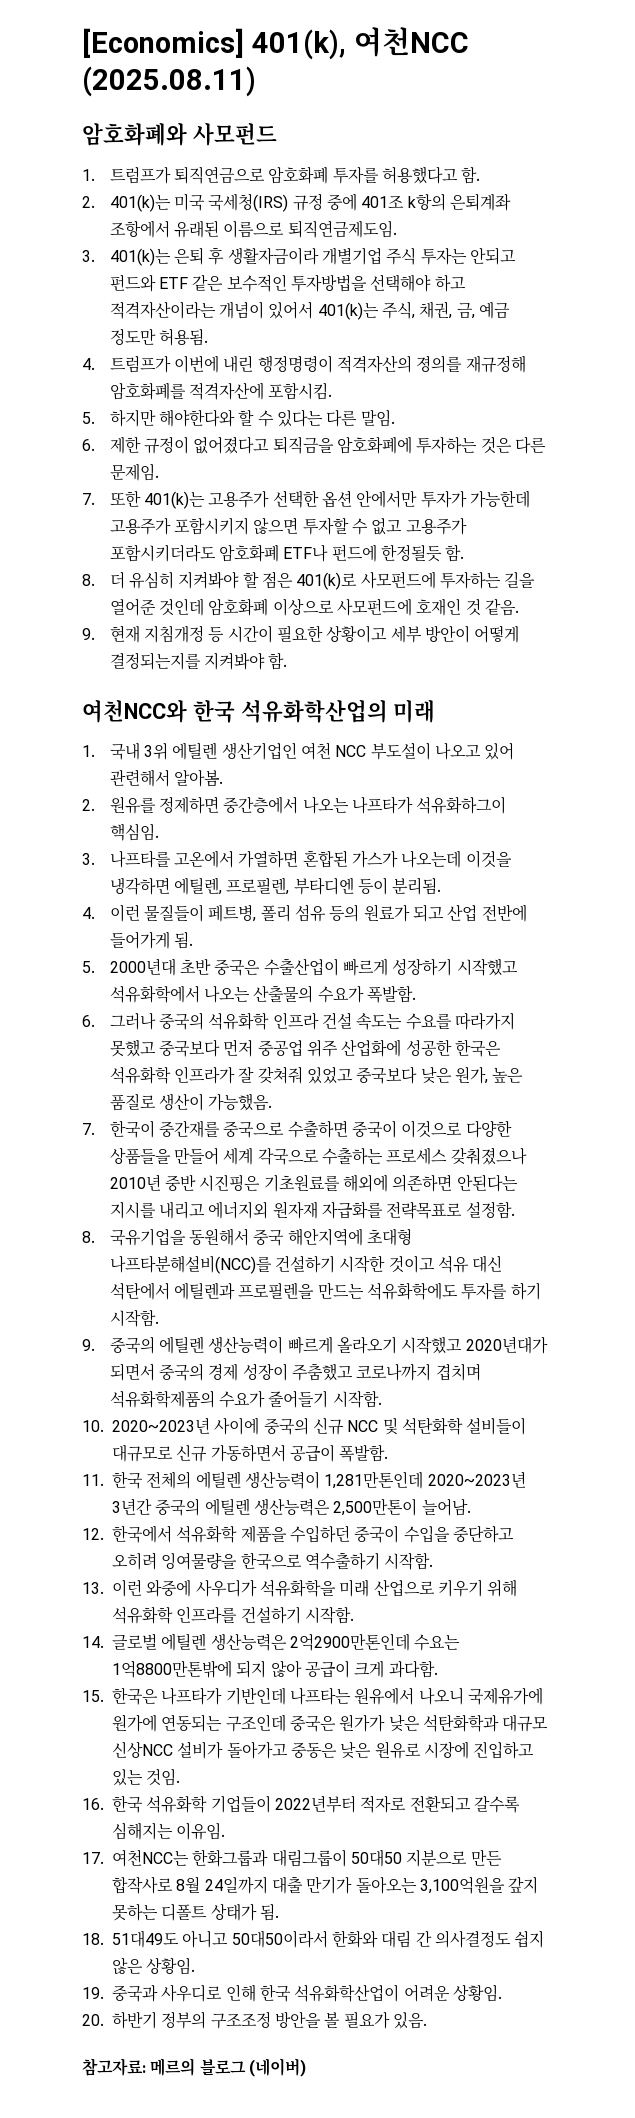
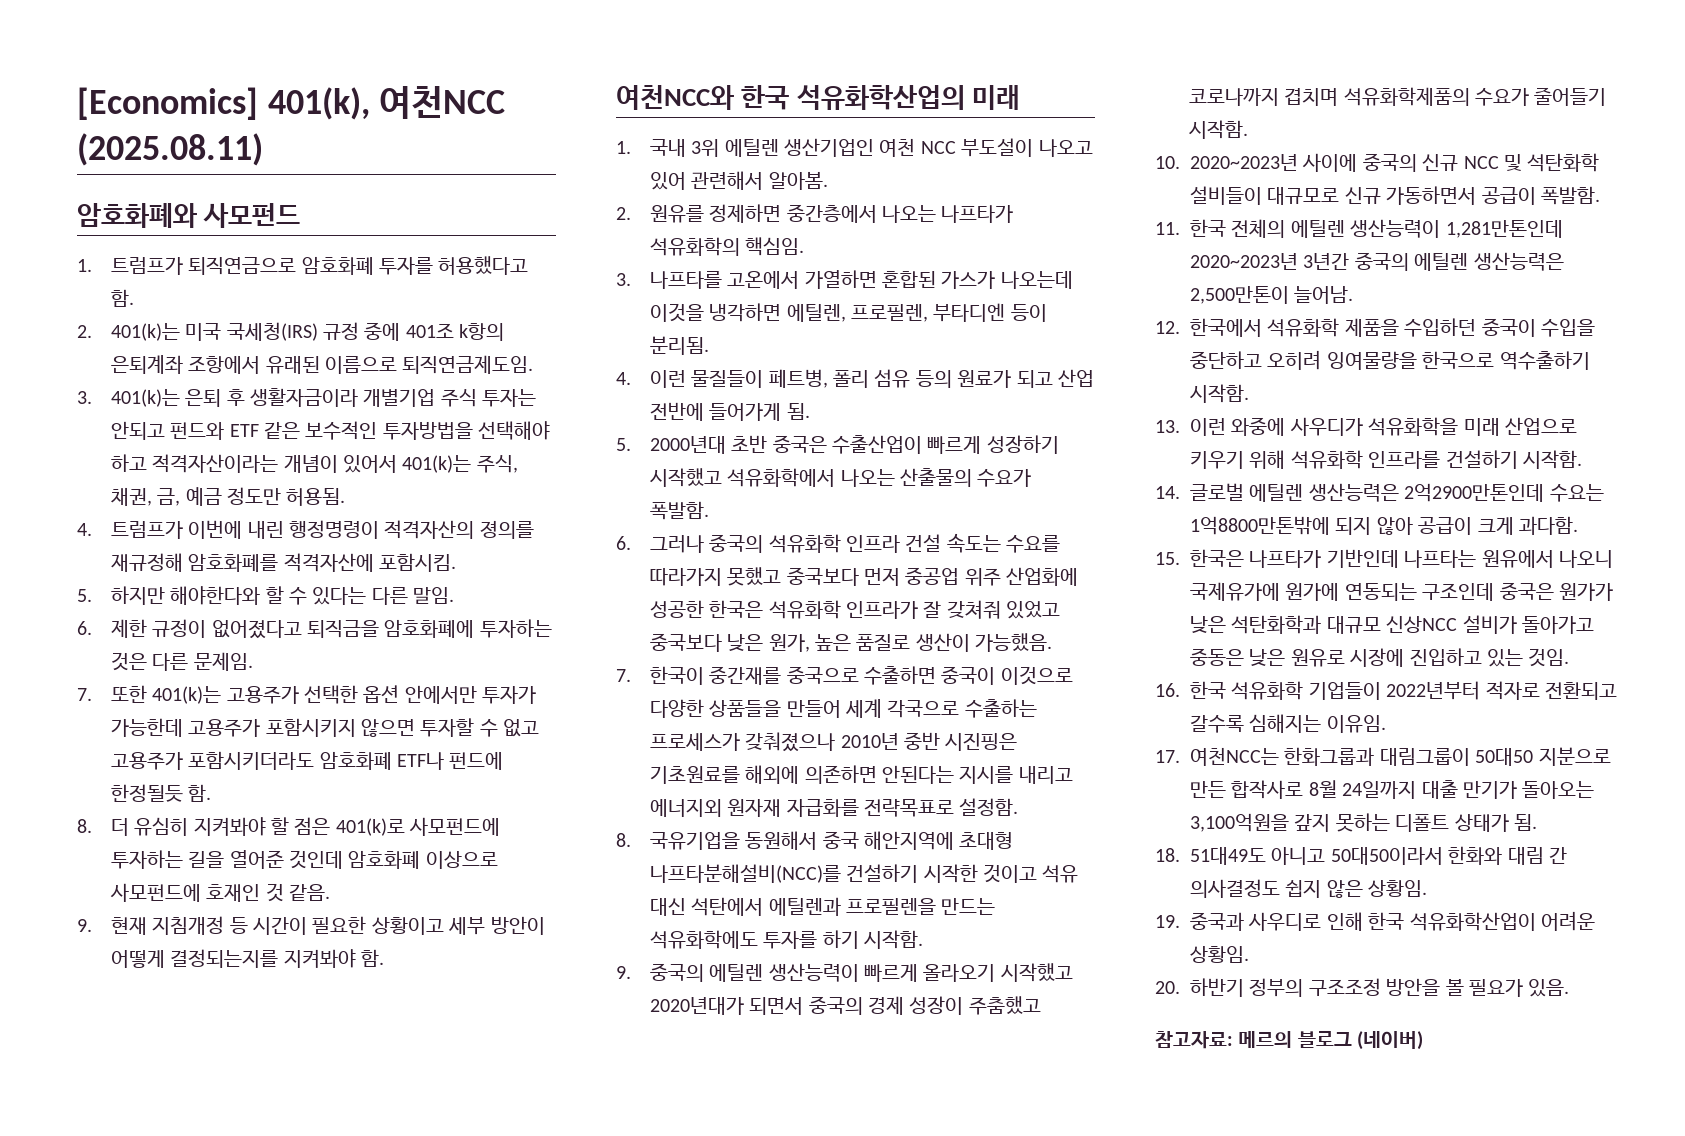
[416,796,507,814] 석유화하그이 -> [649,237,740,256] 석유화학의
[386,1147,448,1165] 프로세스 -> [649,733,740,751] 프로세스가

